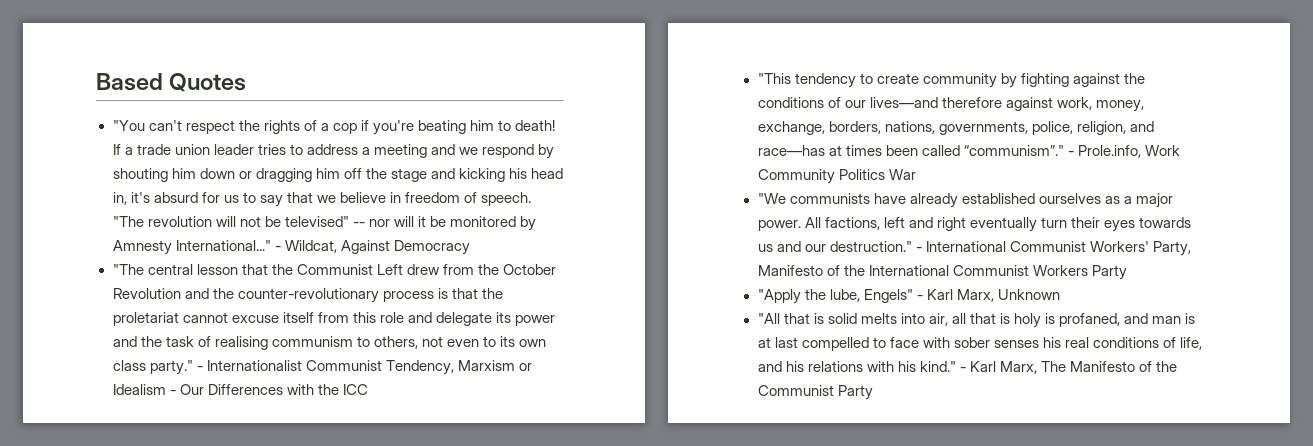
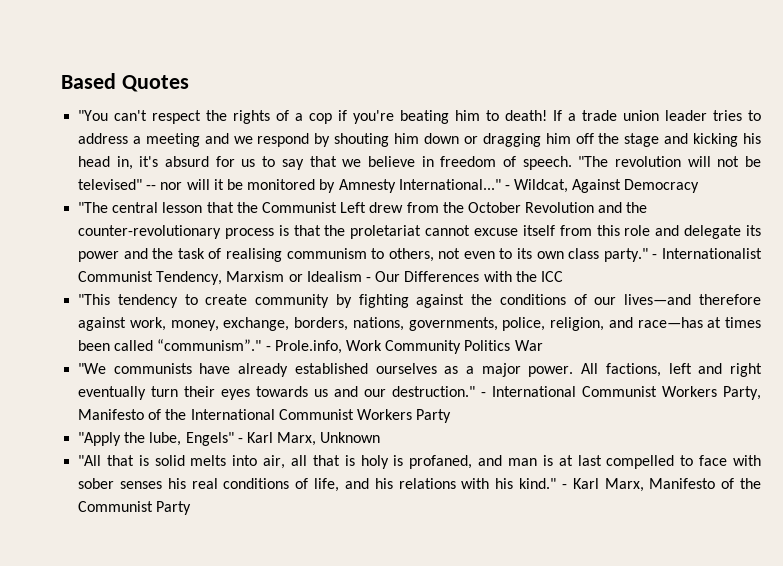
[1089,241,1149,252] Workers' -> [662,386,718,397] Workers
[1040,361,1066,372] The -> (644, 485) none

